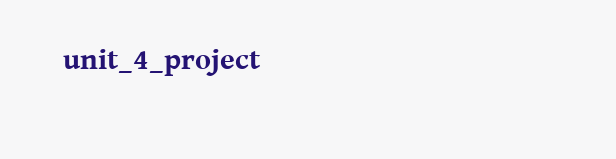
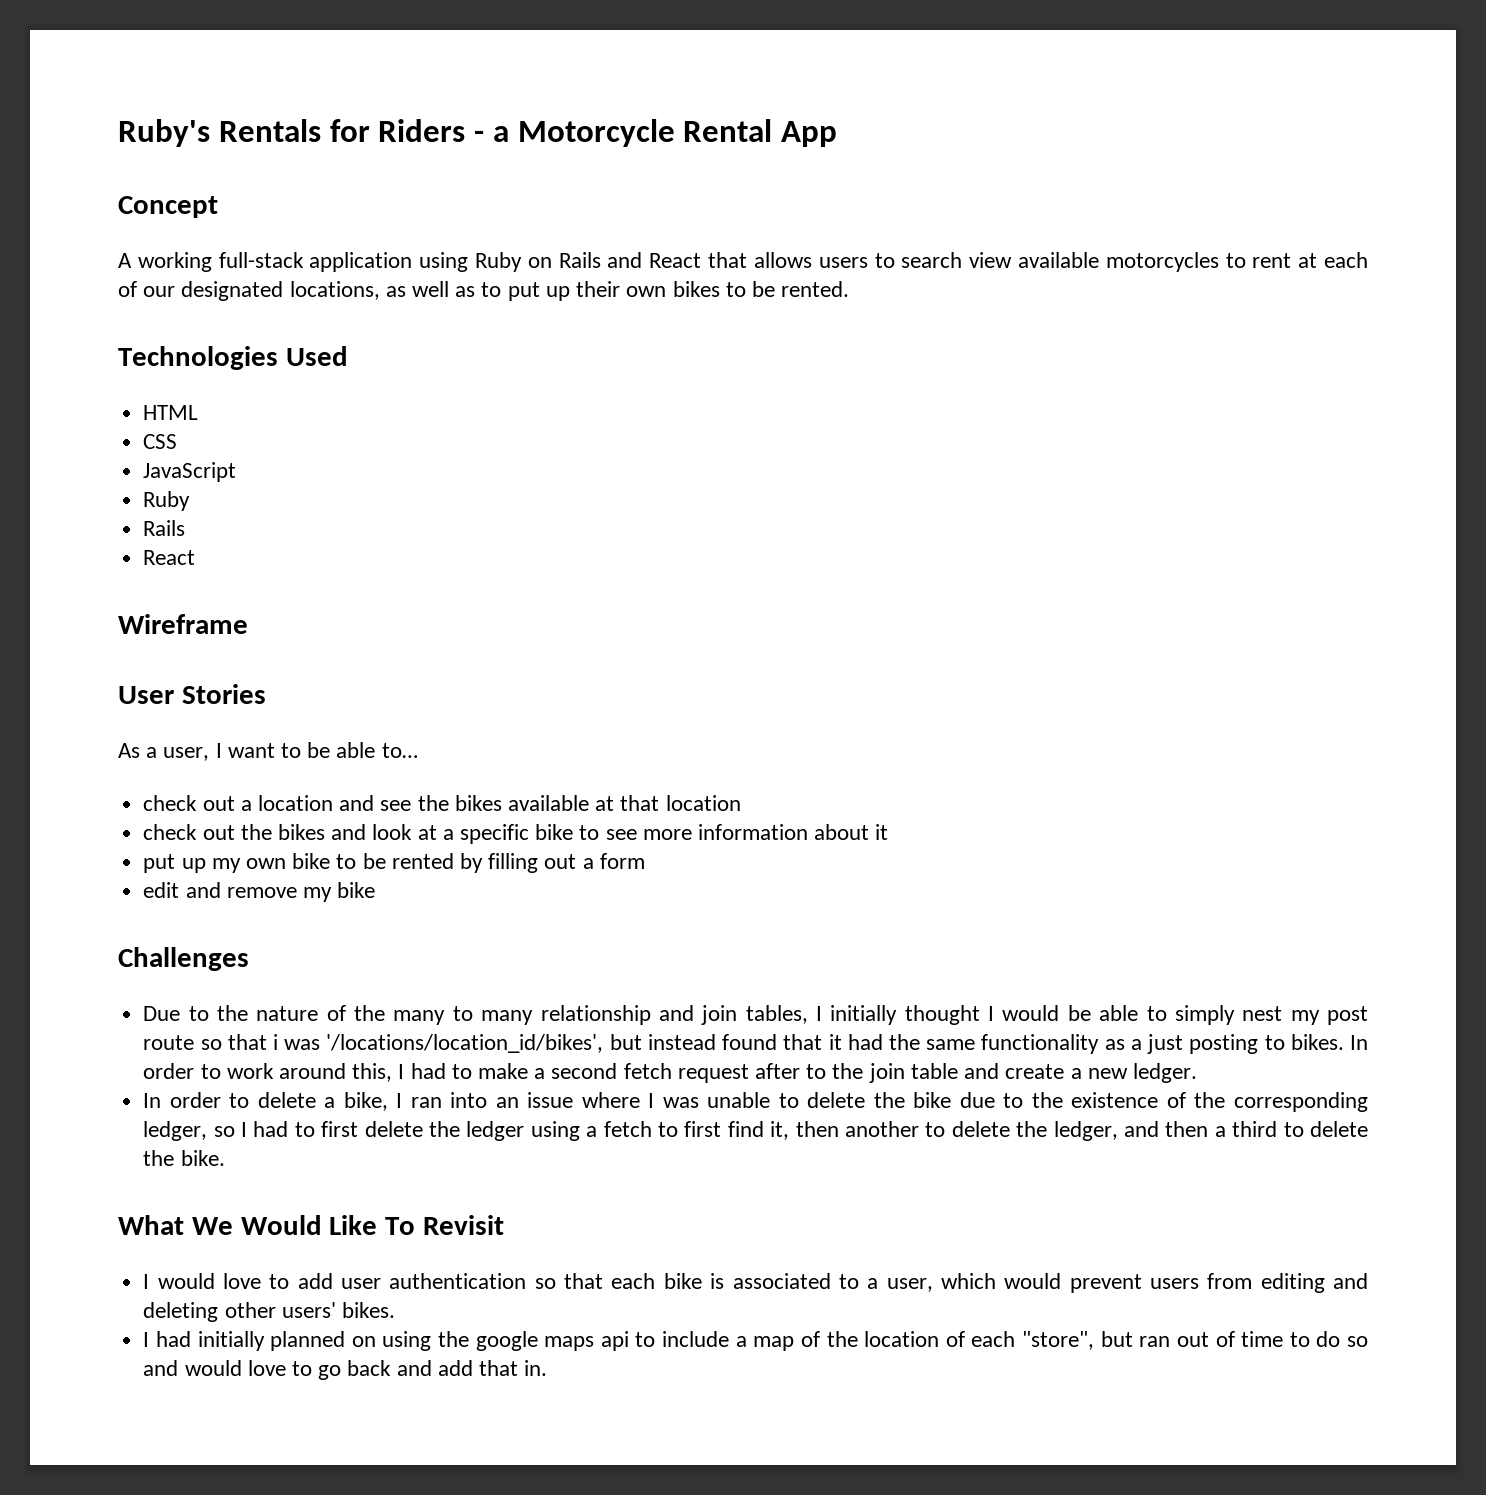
[63,49,261,76] unit_4_project -> [118,119,838,147] [118,196,218,218] [118,252,1369,272] [118,281,850,301] [118,346,348,370] [143,405,199,420] [143,434,178,449] [143,462,237,482] [143,491,191,511] [143,520,186,536] [143,550,196,565] [118,614,248,634] [118,684,266,704] [118,742,418,761] [143,795,741,811] [143,824,889,844] [143,853,645,873] [143,882,376,902] [118,947,249,971] [143,1005,1368,1025] [143,1034,1368,1054] [143,1063,1197,1083] [143,1092,1369,1112] [143,1121,1368,1141] [143,1150,225,1166] [118,1215,505,1235] [143,1273,1368,1293] [143,1302,395,1322] [143,1331,1369,1351] [143,1360,548,1380] Ruby's Rentals for Riders - a Motorcycle Rental App // Concept // A working full-stack application using Ruby on Rails and React that allows users to search view available motorcycles to rent at each of our designated locations, as well as to put up their own bikes to be rented. // Technologies Used // HTML // CSS // JavaScript // Ruby // Rails // React // Wireframe // User Stories // As a user, I want to be able to… // check out a location and see the bikes available at that location // check out the bikes and look at a specific bike to see more information about it // put up my own bike to be rented by filling out a form // edit and remove my bike // Challenges // Due to the nature of the many to many relationship and join tables, I initially thought I would be able to simply nest my post route so that i was '/locations/location_id/bikes', but instead found that it had the same functionality as a just posting to bikes. In order to work around this, I had to make a second fetch request after to the join table and create a new ledger. // In order to delete a bike, I ran into an issue where I was unable to delete the bike due to the existence of the corresponding ledger, so I had to first delete the ledger using a fetch to first find it, then another to delete the ledger, and then a third to delete the bike. // What We Would Like To Revisit // I would love to add user authentication so that each bike is associated to a user, which would prevent users from editing and deleting other users' bikes. // I had initially planned on using the google maps api to include a map of the location of each "store", but ran out of time to do so and would love to go back and add that in.

